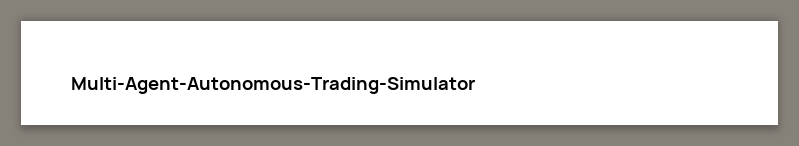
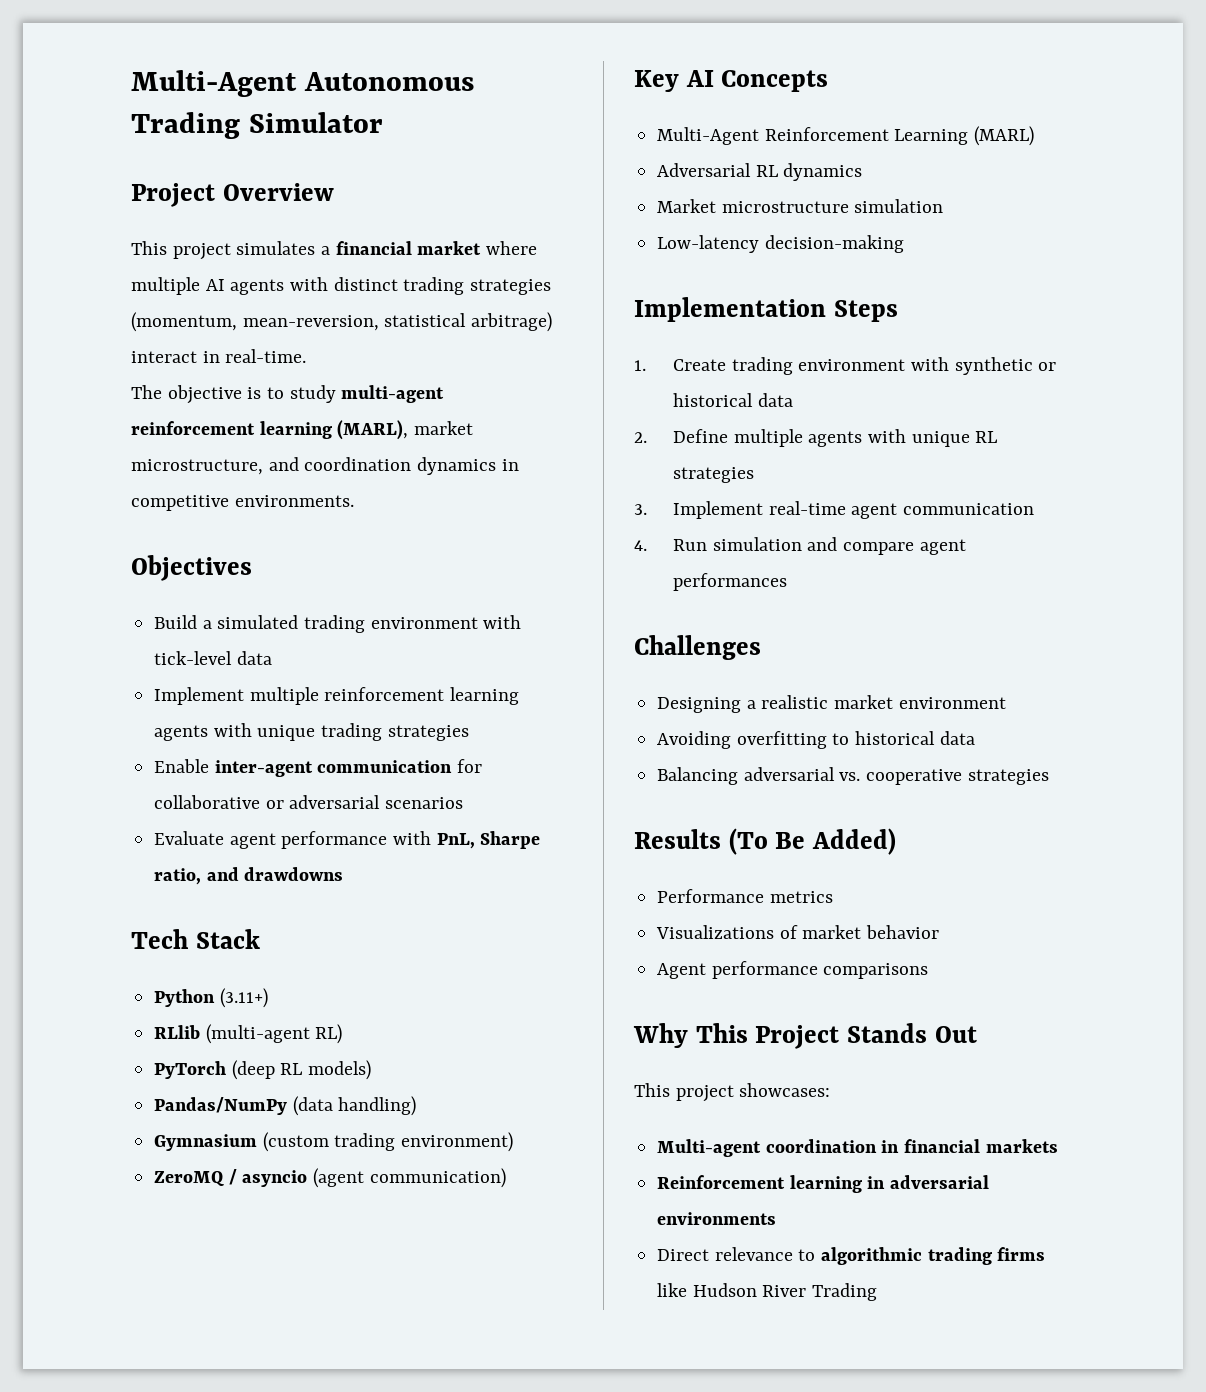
[71,77,475,94] Multi-Agent-Autonomous-Trading-Simulator -> [131,70,474,97] [131,112,383,139] [131,183,334,207] [131,241,538,260] [131,277,552,295] [131,312,553,332] [131,349,307,363] [131,385,445,404] [131,420,474,440] [131,457,519,475] [131,495,354,511] [131,555,252,581] [154,615,522,633] [154,651,272,665] [154,687,520,705] [154,723,469,741] [154,759,483,777] [154,795,464,809] [154,831,541,849] [154,867,344,885] [131,929,260,949] [154,988,268,1008] [154,1024,343,1044] [154,1060,372,1080] [154,1096,417,1116] [154,1132,514,1152] [154,1168,506,1188] [634,70,829,92] [657,126,1035,146] [657,163,863,181] [657,199,944,213] [657,235,904,253] [634,297,898,322] [634,357,1057,375] [673,393,793,407] [634,429,998,447] [673,467,755,483] [634,501,1035,519] [634,537,966,555] [673,573,788,591] [634,635,761,660] [657,695,1006,713] [657,731,975,749] [657,767,1049,785] [634,828,897,855] [657,889,833,903] [656,925,940,939] [657,961,929,979] [633,1023,977,1049] [634,1083,831,1102] [657,1139,1058,1157] [657,1175,990,1193] [657,1212,777,1225] [657,1247,1046,1265] [657,1283,878,1301] Multi-Agent Autonomous Trading Simulator // Project Overview // This project simulates a financial market where multiple AI agents with distinct trading strategies (momentum, mean-reversion, statistical arbitrage) interact in real-time. // The objective is to study multi-agent reinforcement learning (MARL), market microstructure, and coordination dynamics in competitive environments. // Objectives // Build a simulated trading environment with tick-level data // Implement multiple reinforcement learning agents with unique trading strategies // Enable inter-agent communication for collaborative or adversarial scenarios // Evaluate agent performance with PnL, Sharpe ratio, and drawdowns // Tech Stack // Python (3.11+) // RLlib (multi-agent RL) // PyTorch (deep RL models) // Pandas/NumPy (data handling) // Gymnasium (custom trading environment) // ZeroMQ / asyncio (agent communication) // Key AI Concepts // Multi-Agent Reinforcement Learning (MARL) // Adversarial RL dynamics // Market microstructure simulation // Low-latency decision-making // Implementation Steps // 1. Create trading environment with synthetic or historical data // 2. Define multiple agents with unique RL strategies // 3. Implement real-time agent communication // 4. Run simulation and compare agent performances // Challenges // Designing a realistic market environment // Avoiding overfitting to historical data // Balancing adversarial vs. cooperative strategies // Results (To Be Added) // Performance metrics // Visualizations of market behavior // Agent performance comparisons // Why This Project Stands Out // This project showcases: // Multi-agent coordination in financial markets // Reinforcement learning in adversarial environments // Direct relevance to algorithmic trading firms like Hudson River Trading

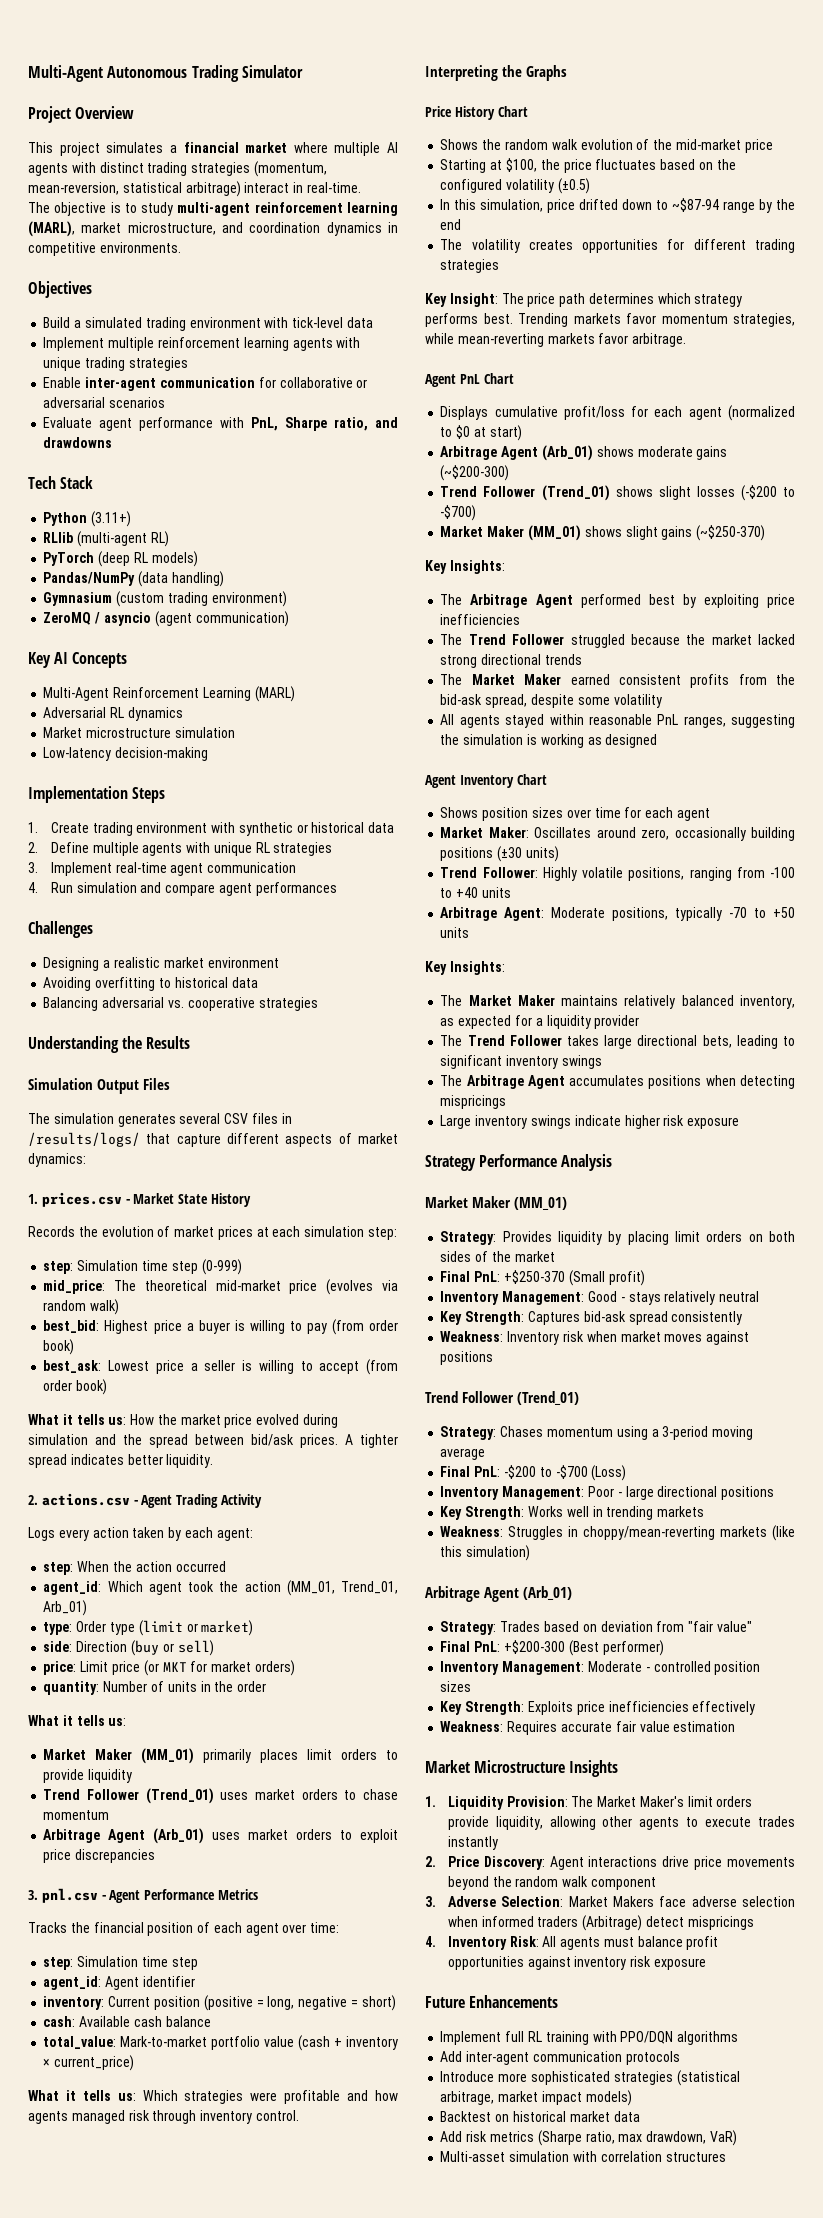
(1049, 777) none -> [28,1036,143,1053] Understanding the
[728,828,897,855] [657,889,833,903] [656,925,940,939] [657,961,929,979] [633,1023,977,1049] [634,1083,831,1102] [657,1139,1058,1157] [657,1175,990,1193] [657,1212,777,1225] [657,1247,1046,1265] [657,1283,878,1301] (To Be Added) // Performance metrics // Visualizations of market behavior // Agent performance comparisons // Why This Project Stands Out // This project showcases: // Multi-agent coordination in financial markets // Reinforcement learning in adversarial environments // Direct relevance to algorithmic trading firms like Hudson River Trading -> [28,1078,170,1094] [28,1113,292,1127] [28,1132,398,1147] [28,1153,86,1167] [28,1192,251,1207] [28,1226,398,1240] [43,1259,242,1275] [43,1279,398,1295] [43,1299,120,1315] [43,1319,398,1335] [43,1339,75,1355] [43,1359,399,1375] [43,1379,108,1395] [28,1414,339,1428] [28,1434,398,1448] [28,1454,214,1468] [28,1493,262,1508] [28,1527,253,1541] [43,1561,226,1575] [43,1580,398,1596] [43,1600,88,1616] [43,1620,254,1636] [43,1640,214,1656] [43,1660,295,1676] [43,1681,267,1695] [28,1715,127,1726] [43,1748,398,1764] [43,1769,133,1783] [43,1788,398,1804] [43,1810,110,1820] [43,1828,398,1844] [43,1849,156,1863] [28,1888,258,1903] [28,1922,340,1936] [43,1956,198,1970] [43,1976,195,1990] [43,1995,396,2011] [43,2016,211,2027] [43,2035,399,2051] [43,2055,135,2071] [28,2090,399,2104] [28,2110,299,2124] [425,65,567,81] [425,106,528,120] [440,139,773,153] [440,158,736,173] [440,178,590,194] [440,198,795,213] [440,219,462,230] [440,239,795,253] [440,259,500,273] [425,293,743,307] [425,313,795,327] [425,333,687,347] [425,373,514,387] [440,405,795,421] [440,425,522,441] [440,445,728,461] [440,465,510,481] [440,485,795,501] [440,505,477,521] [440,525,766,541] [425,560,505,574] [440,594,795,608] [440,614,521,625] [440,634,795,648] [440,654,582,668] [440,674,795,688] [440,694,662,708] [440,714,795,728] [440,734,658,748] [425,774,547,788] [440,807,710,821] [440,827,795,841] [440,846,559,862] [440,867,795,881] [440,887,511,898] [440,907,795,921] [440,927,470,938] [425,961,505,975] [440,995,795,1009] [440,1015,640,1029] [440,1035,795,1049] [440,1055,602,1069] [440,1075,795,1089] [440,1095,507,1109] [440,1115,740,1129] [425,1154,613,1171] [425,1196,567,1210] [440,1231,795,1245] [440,1251,555,1262] [440,1270,645,1286] [440,1291,760,1305] [440,1311,743,1325] [440,1331,750,1345] [440,1351,494,1365] [425,1391,579,1405] [440,1426,754,1440] [440,1448,486,1460] [440,1465,627,1481] [440,1486,775,1500] [440,1506,705,1520] [440,1525,796,1541] [440,1545,531,1561] [425,1586,572,1602] [440,1621,752,1635] [440,1640,664,1656] [440,1661,761,1675] [440,1681,472,1692] [440,1701,756,1715] [440,1721,736,1735] [425,1760,619,1777] [425,1796,753,1810] [447,1816,795,1830] [447,1836,498,1850] [425,1856,795,1870] [447,1876,656,1890] [425,1896,795,1907] [447,1915,754,1931] [425,1936,719,1950] [447,1956,706,1970] [425,1995,559,2008] [440,2031,739,2045] [440,2051,680,2065] [440,2070,740,2086] [440,2090,632,2106] [440,2111,640,2122] [440,2130,737,2146] [440,2151,726,2162] // Simulation Output Files // The simulation generates several CSV files in /results/logs/ that capture different aspects of market dynamics: // 1. prices.csv - Market State History // Records the evolution of market prices at each simulation step: // step: Simulation time step (0-999) // mid_price: The theoretical mid-market price (evolves via random walk) // best_bid: Highest price a buyer is willing to pay (from order book) // best_ask: Lowest price a seller is willing to accept (from order book) // What it tells us: How the market price evolved during simulation and the spread between bid/ask prices. A tighter spread indicates better liquidity. // 2. actions.csv - Agent Trading Activity // Logs every action taken by each agent: // step: When the action occurred // agent_id: Which agent took the action (MM_01, Trend_01, Arb_01) // type: Order type (limit or market) // side: Direction (buy or sell) // price: Limit price (or MKT for market orders) // quantity: Number of units in the order // What it tells us: // Market Maker (MM_01) primarily places limit orders to provide liquidity // Trend Follower (Trend_01) uses market orders to chase momentum // Arbitrage Agent (Arb_01) uses market orders to exploit price discrepancies // 3. pnl.csv - Agent Performance Metrics // Tracks the financial position of each agent over time: // step: Simulation time step // agent_id: Agent identifier // inventory: Current position (positive = long, negative = short) // cash: Available cash balance // total_value: Mark-to-market portfolio value (cash + inventory × current_price) // What it tells us: Which strategies were profitable and how agents managed risk through inventory control. // Interpreting the Graphs // Price History Chart // Shows the random walk evolution of the mid-market price // Starting at $100, the price fluctuates based on the configured volatility (±0.5) // In this simulation, price drifted down to ~$87-94 range by the end // The volatility creates opportunities for different trading strategies // Key Insight: The price path determines which strategy performs best. Trending markets favor momentum strategies, while mean-reverting markets favor arbitrage. // Agent PnL Chart // Displays cumulative profit/loss for each agent (normalized to $0 at start) // Arbitrage Agent (Arb_01) shows moderate gains (~$200-300) // Trend Follower (Trend_01) shows slight losses (-$200 to -$700) // Market Maker (MM_01) shows slight gains (~$250-370) // Key Insights: // The Arbitrage Agent performed best by exploiting price inefficiencies // The Trend Follower struggled because the market lacked strong directional trends // The Market Maker earned consistent profits from the bid-ask spread, despite some volatility // All agents stayed within reasonable PnL ranges, suggesting the simulation is working as designed // Agent Inventory Chart // Shows position sizes over time for each agent // Market Maker: Oscillates around zero, occasionally building positions (±30 units) // Trend Follower: Highly volatile positions, ranging from -100 to +40 units // Arbitrage Agent: Moderate positions, typically -70 to +50 units // Key Insights: // The Market Maker maintains relatively balanced inventory, as expected for a liquidity provider // The Trend Follower takes large directional bets, leading to significant inventory swings // The Arbitrage Agent accumulates positions when detecting mispricings // Large inventory swings indicate higher risk exposure // Strategy Performance Analysis // Market Maker (MM_01) // Strategy: Provides liquidity by placing limit orders on both sides of the market // Final PnL: +$250-370 (Small profit) // Inventory Management: Good - stays relatively neutral // Key Strength: Captures bid-ask spread consistently // Weakness: Inventory risk when market moves against positions // Trend Follower (Trend_01) // Strategy: Chases momentum using a 3-period moving average // Final PnL: -$200 to -$700 (Loss) // Inventory Management: Poor - large directional positions // Key Strength: Works well in trending markets // Weakness: Struggles in choppy/mean-reverting markets (like this simulation) // Arbitrage Agent (Arb_01) // Strategy: Trades based on deviation from "fair value" // Final PnL: +$200-300 (Best performer) // Inventory Management: Moderate - controlled position sizes // Key Strength: Exploits price inefficiencies effectively // Weakness: Requires accurate fair value estimation // Market Microstructure Insights // 1. Liquidity Provision: The Market Maker's limit orders provide liquidity, allowing other agents to execute trades instantly // 2. Price Discovery: Agent interactions drive price movements beyond the random walk component // 3. Adverse Selection: Market Makers face adverse selection when informed traders (Arbitrage) detect mispricings // 4. Inventory Risk: All agents must balance profit opportunities against inventory risk exposure // Future Enhancements // Implement full RL training with PPO/DQN algorithms // Add inter-agent communication protocols // Introduce more sophisticated strategies (statistical arbitrage, market impact models) // Backtest on historical market data // Add risk metrics (Sharpe ratio, max drawdown, VaR) // Multi-asset simulation with correlation structures

